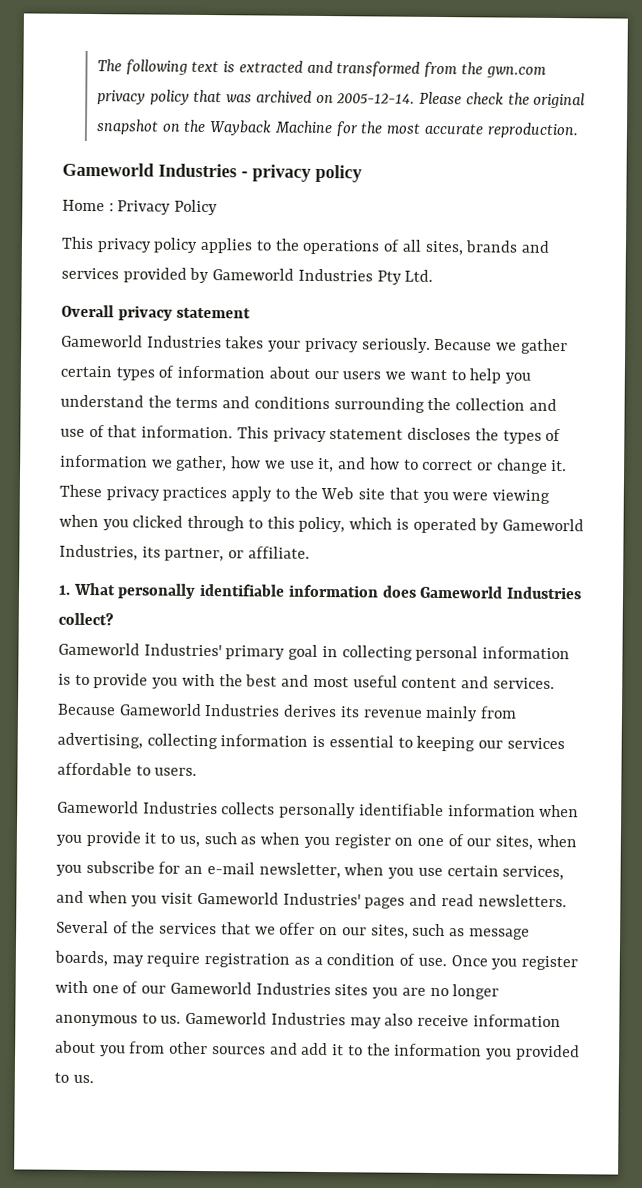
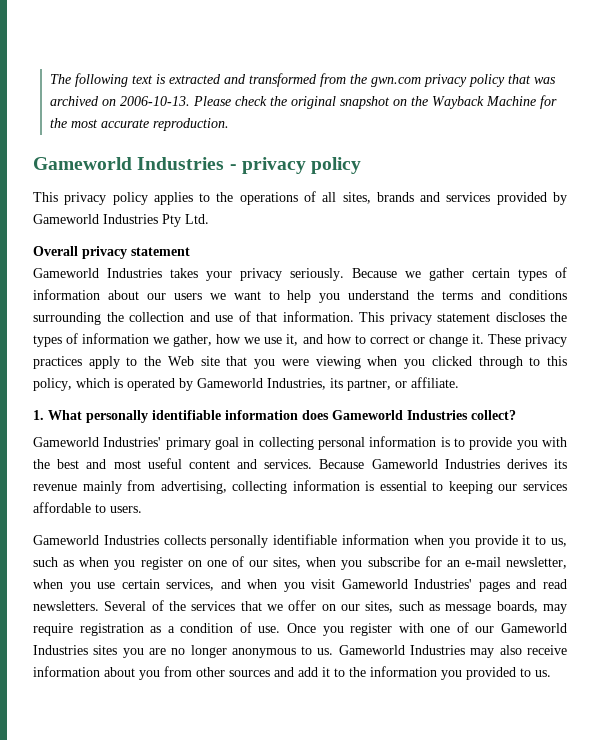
[336,93,416,105] 2005-12-14. -> [119,96,190,106] 2006-10-13.
[62,199,219,216] // Home : Privacy Policy -> (362, 165) none

